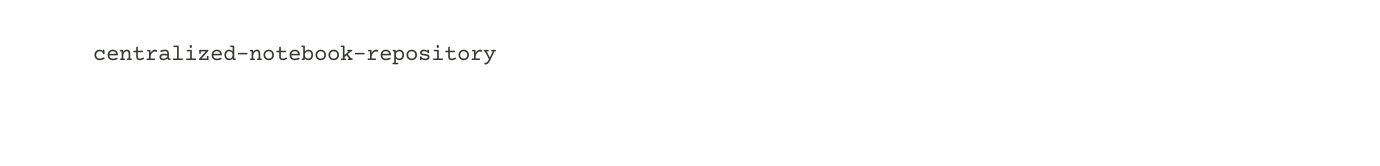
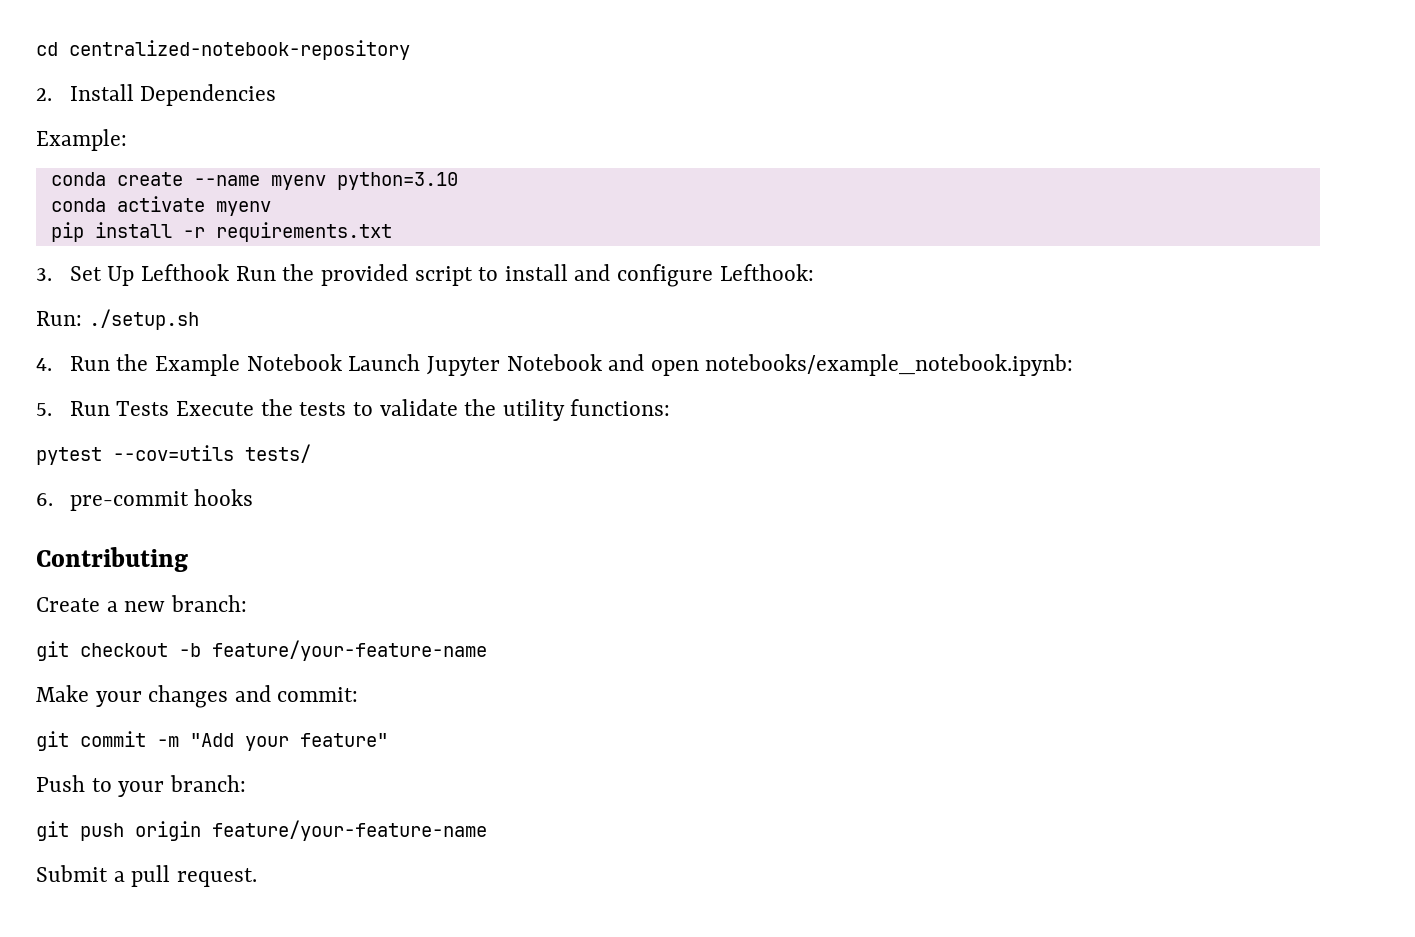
(93, 55) none -> [36,42,58,56] cd
(496, 55) none -> [36,84,277,106] [36,129,127,151] [50,172,458,190] [50,196,271,216] [50,222,392,242] [36,264,814,287] [36,309,199,330] [36,354,1074,376] [36,399,671,421] [36,444,311,465] [36,489,254,511] [36,547,188,572] [36,595,247,612] [36,640,487,661] [36,685,359,708] [36,731,388,751] [36,775,246,797] [36,820,487,841] [36,865,257,887] // 2. Install Dependencies // Example: // conda create --name myenv python=3.10 // conda activate myenv // pip install -r requirements.txt // 3. Set Up Lefthook Run the provided script to install and configure Lefthook: // Run: ./setup.sh // 4. Run the Example Notebook Launch Jupyter Notebook and open notebooks/example_notebook.ipynb: // 5. Run Tests Execute the tests to validate the utility functions: // pytest --cov=utils tests/ // 6. pre-commit hooks // Contributing // Create a new branch: // git checkout -b feature/your-feature-name // Make your changes and commit: // git commit -m "Add your feature" // Push to your branch: // git push origin feature/your-feature-name // Submit a pull request.

